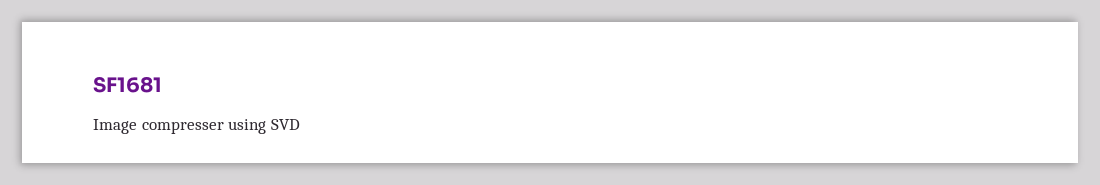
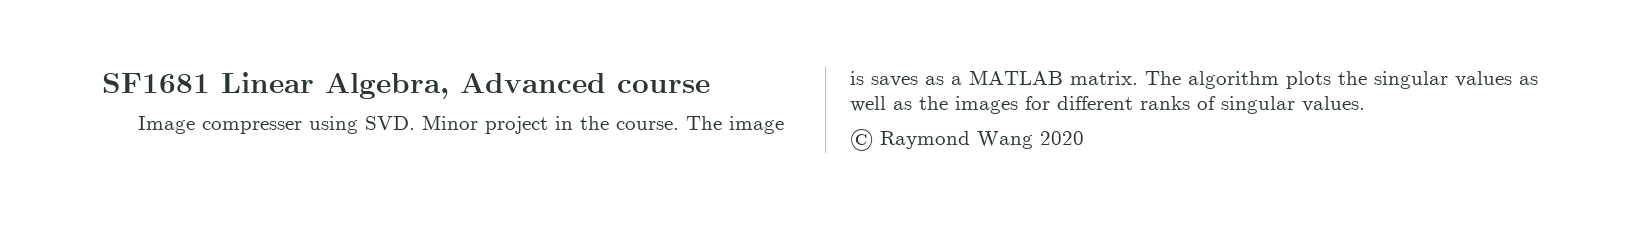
(162, 84) none -> [221,72,710,99] Linear Algebra, Advanced course
[270,119,300,130] SVD -> [365,115,785,134] [850,70,1538,89] [850,96,1365,114] [850,129,1084,151] SVD. Minor project in the course. The image is saves as a MATLAB matrix. The algorithm plots the singular values as well as the images for different ranks of singular values. // © Raymond Wang 2020

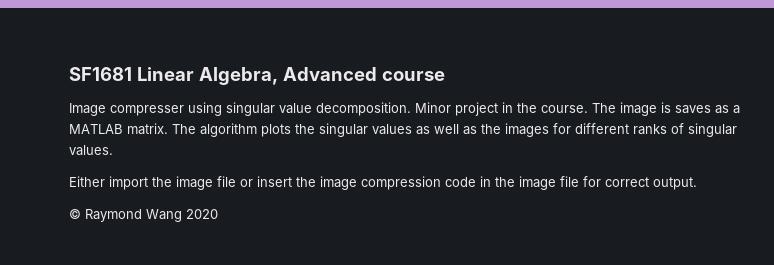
[365,116,416,130] SVD. -> [226,102,411,116] singular value decomposition.
(1365, 104) none -> [69,176,697,190] // Either import the image file or insert the image compression code in the image file for correct output.

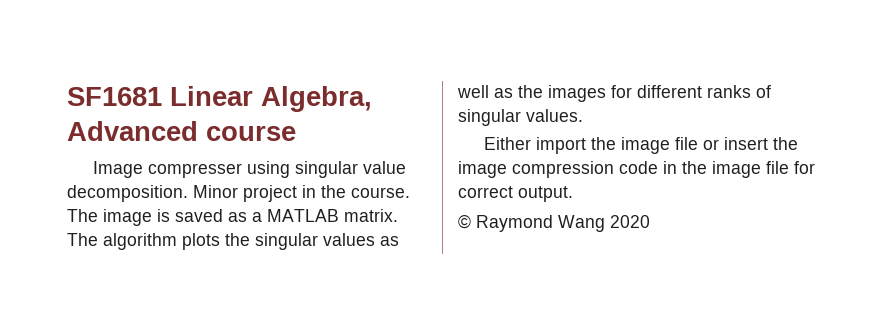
[675,105,711,114] saves -> [175,209,223,222] saved

